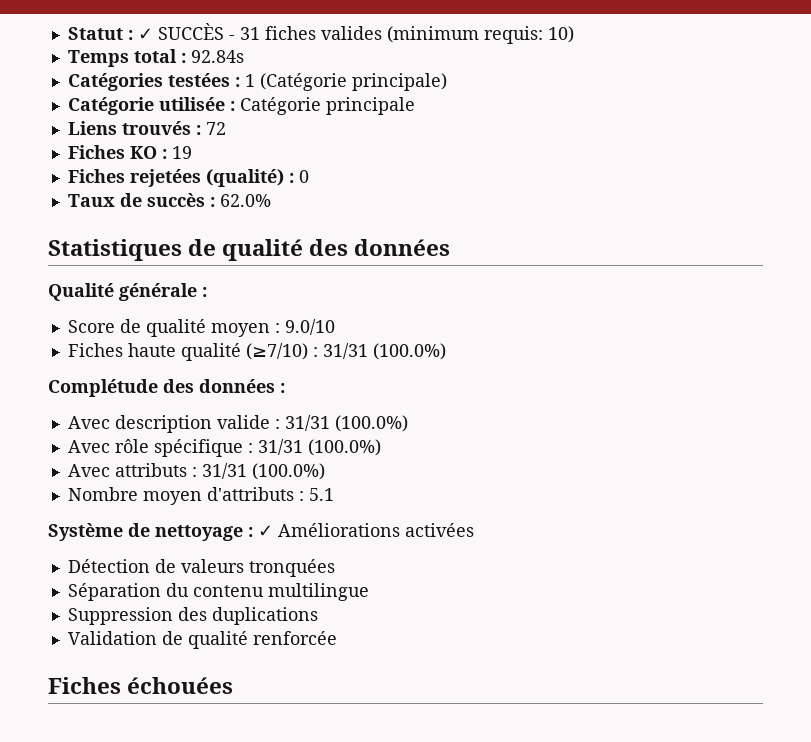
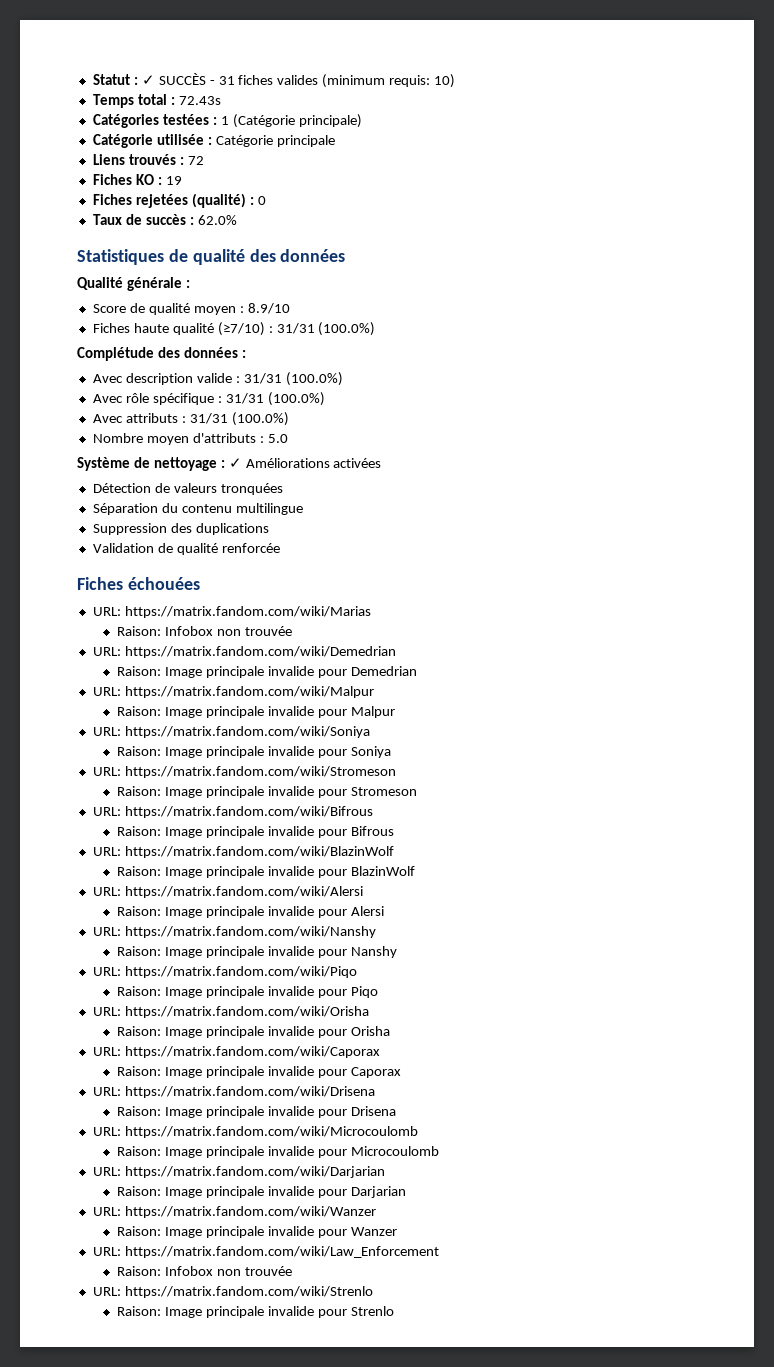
[190,50,244,63] 92.84s -> [178,96,221,105] 72.43s
[284,319,335,335] 9.0/10 -> [247,303,290,314] 8.9/10
[308,488,334,501] 5.1 -> [267,434,288,443] 5.0
(234, 685) none -> [92,606,371,618] [117,626,292,636] [92,646,396,658] [117,666,417,678] [92,686,374,698] [117,706,395,718] [92,726,370,738] [117,746,391,758] [92,766,396,778] [117,786,417,798] [92,806,373,818] [117,826,394,838] [92,846,394,858] [117,866,415,878] [92,886,363,898] [117,906,384,918] [92,926,376,938] [117,946,397,958] [92,966,357,978] [117,986,378,998] [92,1006,369,1018] [117,1026,390,1038] [92,1046,380,1058] [117,1066,401,1078] [92,1086,375,1098] [117,1106,396,1118] [92,1126,418,1138] [117,1146,439,1158] [92,1166,385,1178] [117,1186,406,1198] [92,1206,376,1218] [117,1226,397,1238] [92,1246,439,1258] [117,1266,292,1276] [92,1286,373,1298] [117,1306,394,1318] // URL: https://matrix.fandom.com/wiki/Marias // Raison: Infobox non trouvée // URL: https://matrix.fandom.com/wiki/Demedrian // Raison: Image principale invalide pour Demedrian // URL: https://matrix.fandom.com/wiki/Malpur // Raison: Image principale invalide pour Malpur // URL: https://matrix.fandom.com/wiki/Soniya // Raison: Image principale invalide pour Soniya // URL: https://matrix.fandom.com/wiki/Stromeson // Raison: Image principale invalide pour Stromeson // URL: https://matrix.fandom.com/wiki/Bifrous // Raison: Image principale invalide pour Bifrous // URL: https://matrix.fandom.com/wiki/BlazinWolf // Raison: Image principale invalide pour BlazinWolf // URL: https://matrix.fandom.com/wiki/Alersi // Raison: Image principale invalide pour Alersi // URL: https://matrix.fandom.com/wiki/Nanshy // Raison: Image principale invalide pour Nanshy // URL: https://matrix.fandom.com/wiki/Piqo // Raison: Image principale invalide pour Piqo // URL: https://matrix.fandom.com/wiki/Orisha // Raison: Image principale invalide pour Orisha // URL: https://matrix.fandom.com/wiki/Caporax // Raison: Image principale invalide pour Caporax // URL: https://matrix.fandom.com/wiki/Drisena // Raison: Image principale invalide pour Drisena // URL: https://matrix.fandom.com/wiki/Microcoulomb // Raison: Image principale invalide pour Microcoulomb // URL: https://matrix.fandom.com/wiki/Darjarian // Raison: Image principale invalide pour Darjarian // URL: https://matrix.fandom.com/wiki/Wanzer // Raison: Image principale invalide pour Wanzer // URL: https://matrix.fandom.com/wiki/Law_Enforcement // Raison: Infobox non trouvée // URL: https://matrix.fandom.com/wiki/Strenlo // Raison: Image principale invalide pour Strenlo

